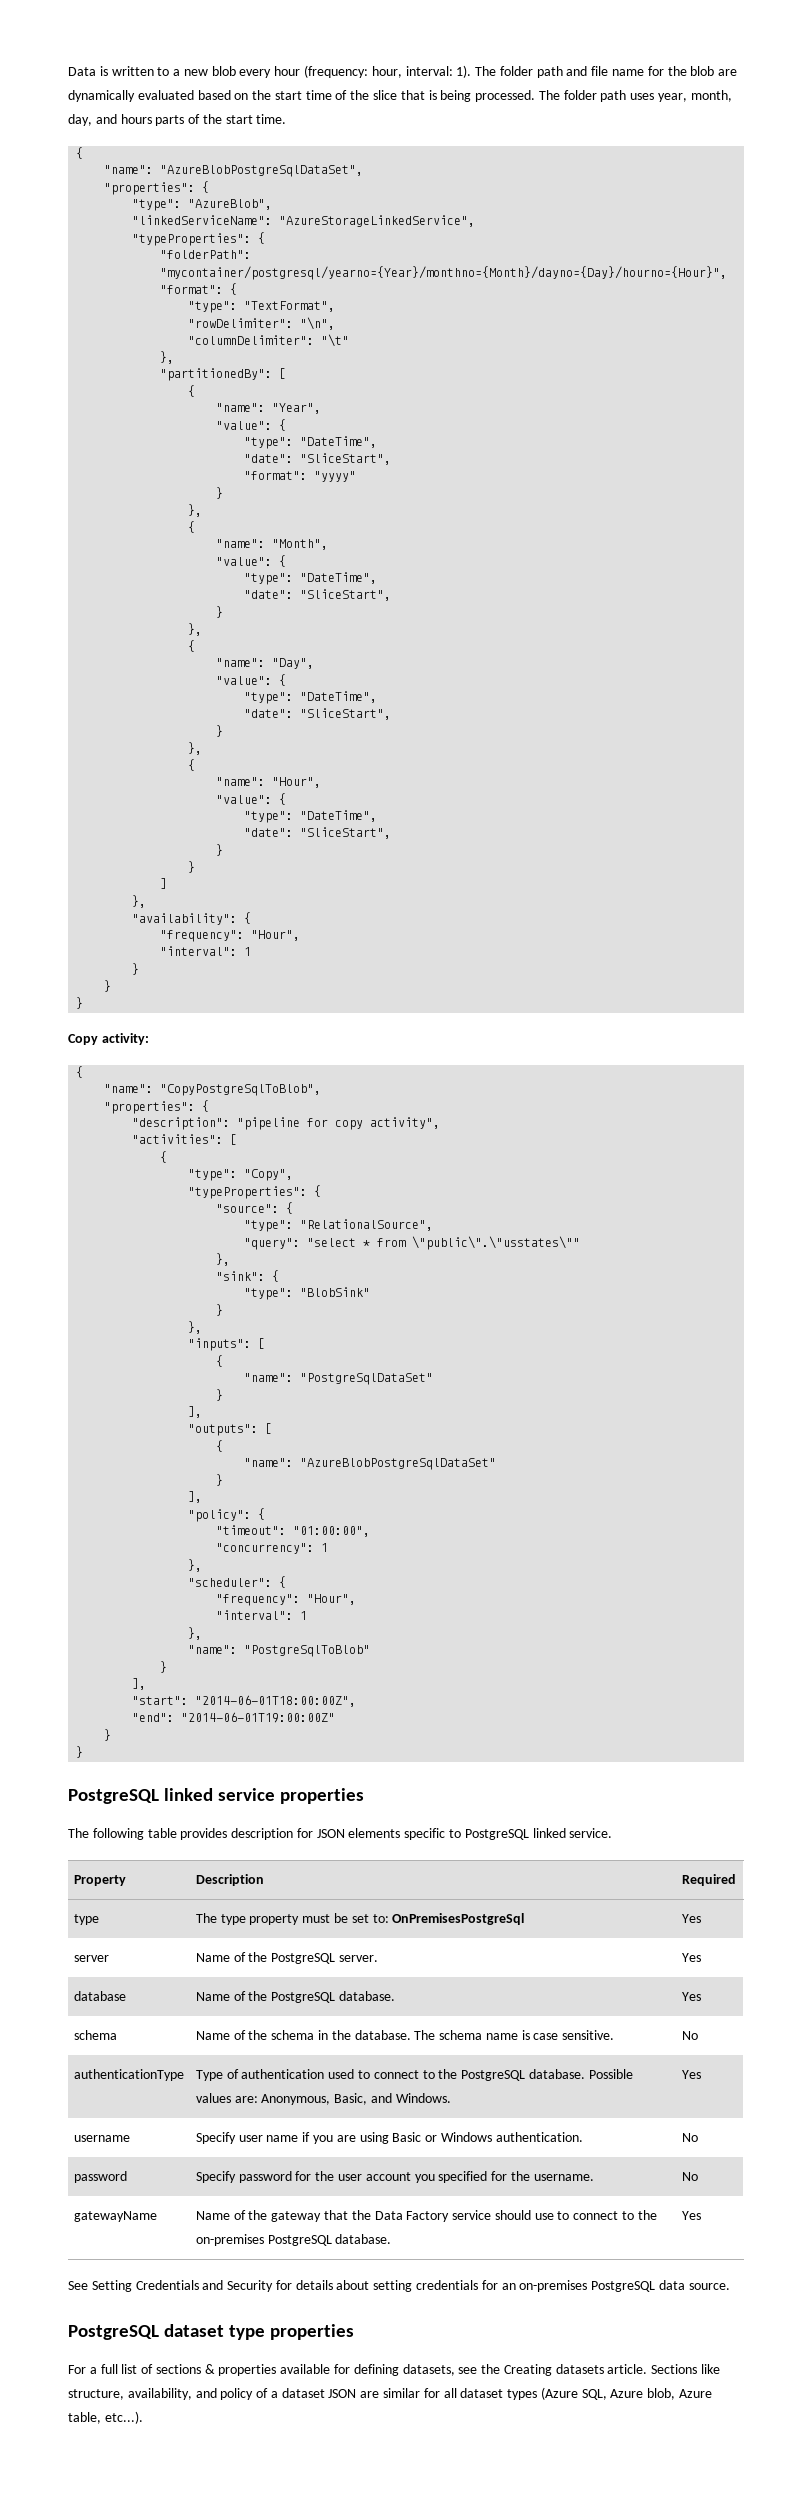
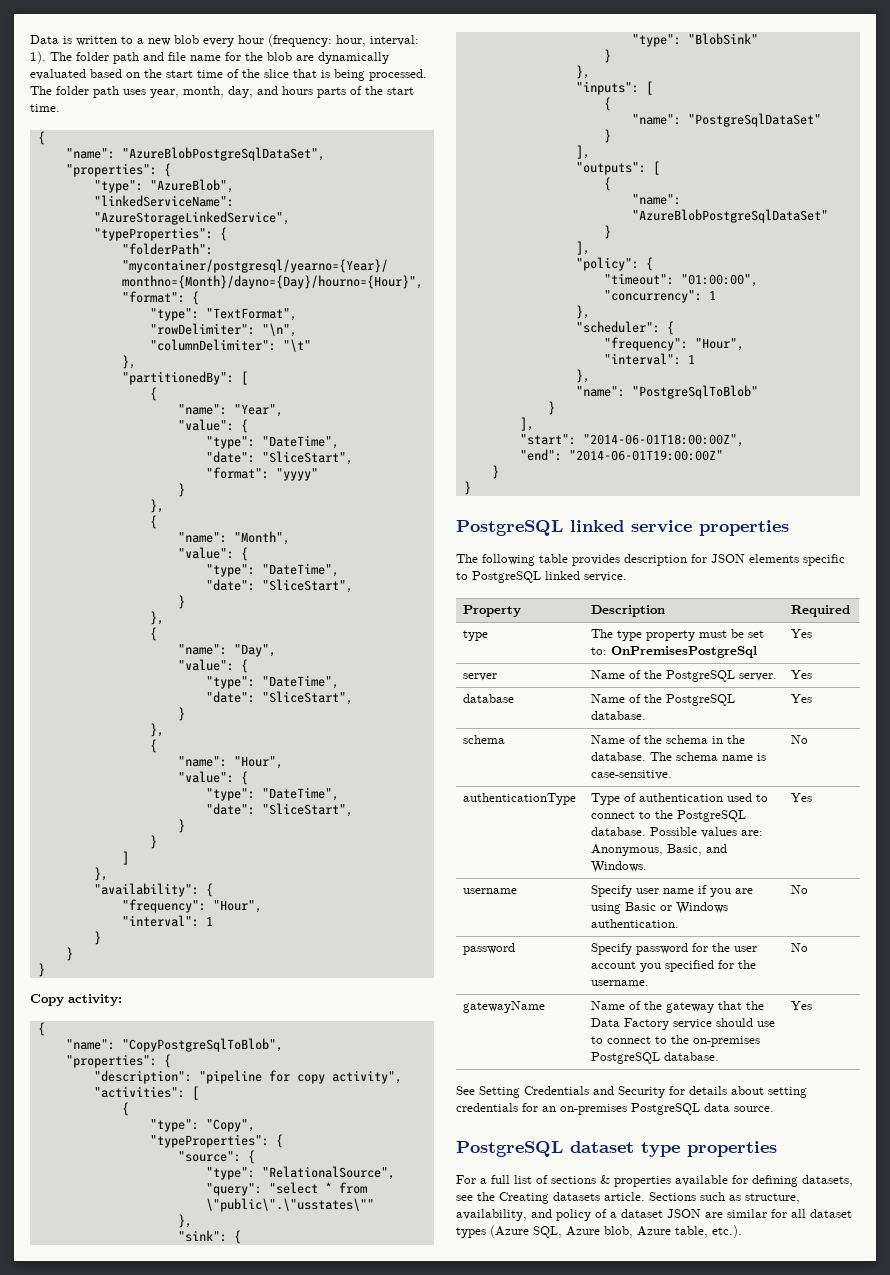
[533,2030,615,2040] case sensitive. -> [591,770,673,780] case-sensitive.
[701,2364,721,2374] like -> [700,1192,741,1201] such as
[104,2411,143,2424] etc...). -> [712,1225,742,1238] etc.).

